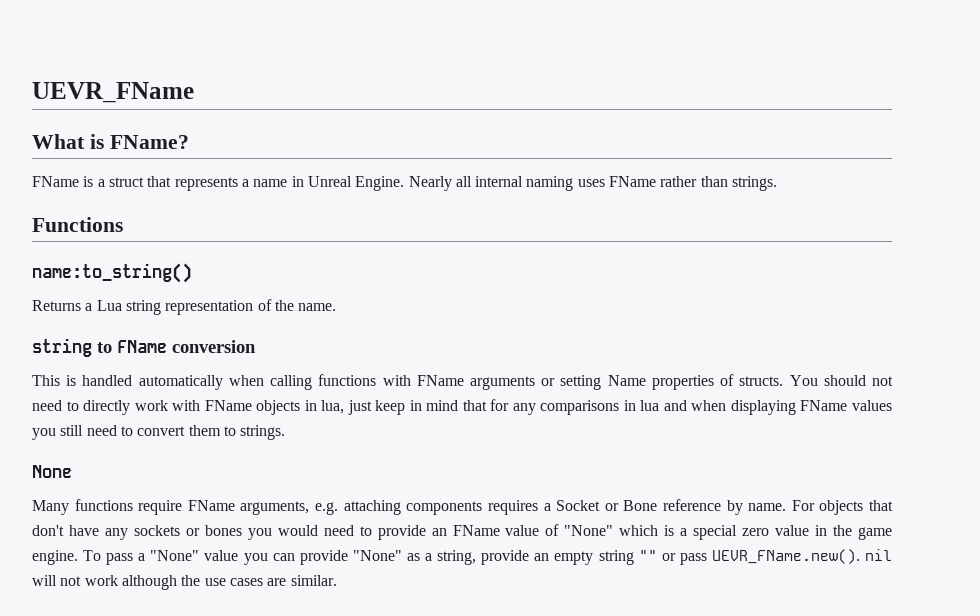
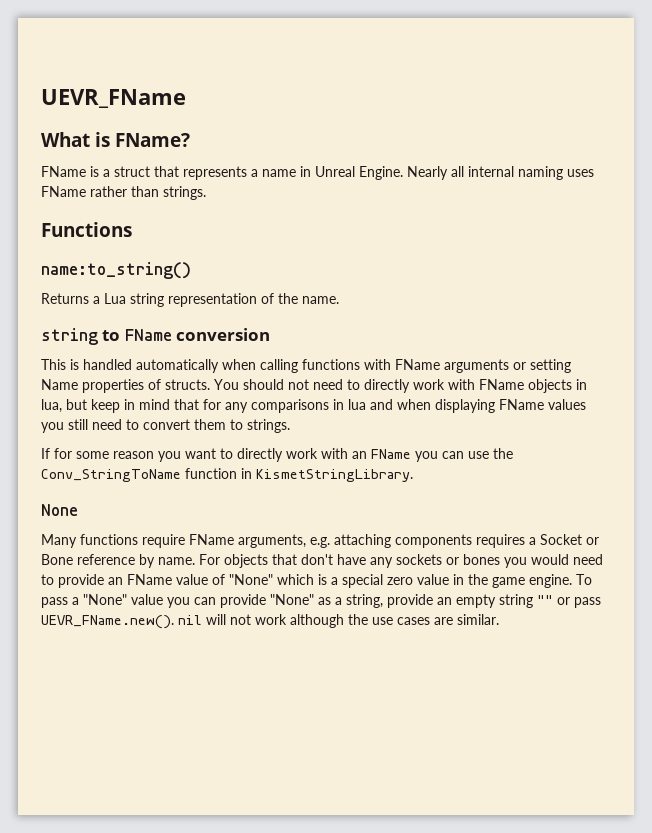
[347,400,372,415] just -> [66,399,87,410] but
(286, 432) none -> [41,448,513,462] [41,468,413,482] // If for some reason you want to directly work with an FName you can use the Conv_StringToName function in KismetStringLibrary.

